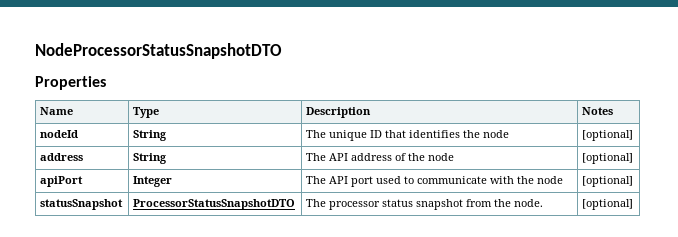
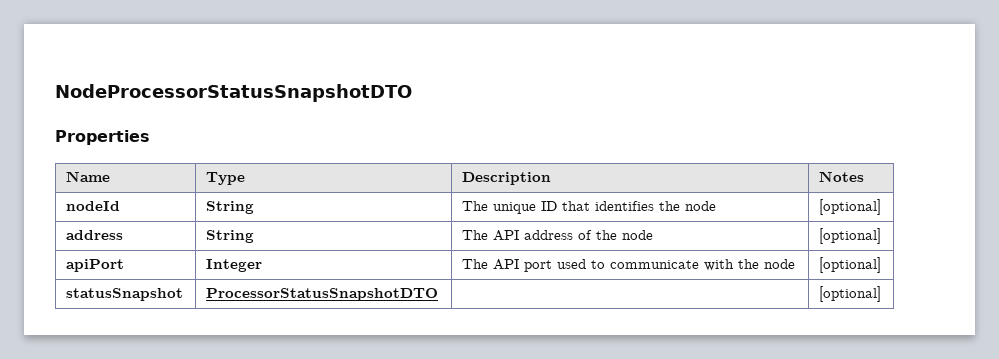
[305,199,543,210] The processor status snapshot from the node. -> (439, 294) none

